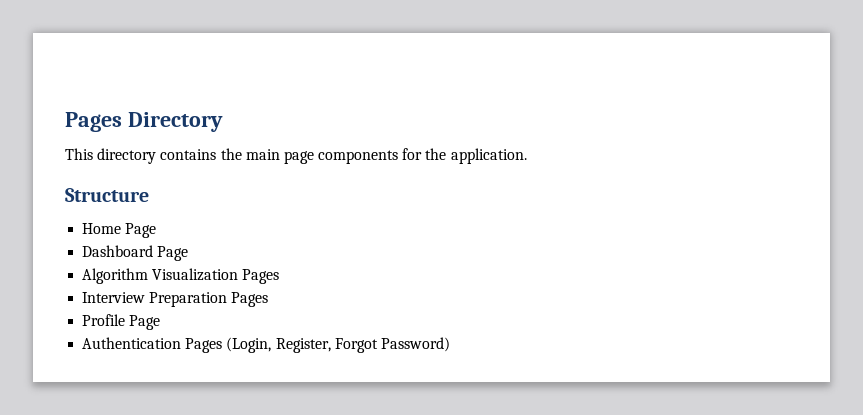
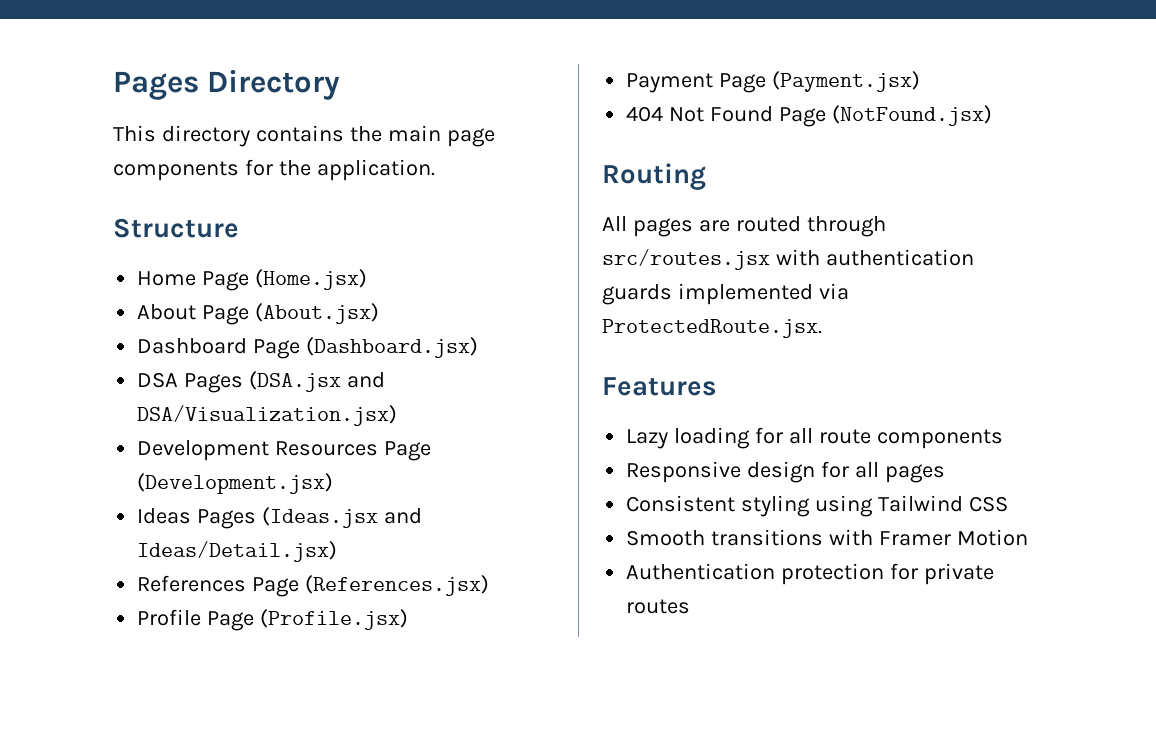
(157, 230) none -> [255,269,368,290] [137,303,380,325] (Home.jsx) // About Page (About.jsx)
[82,268,280,284] [82,292,269,307] [82,314,161,330] [82,337,450,353] // Algorithm Visualization Pages // Interview Preparation Pages // Profile Page // Authentication Pages (Login, Register, Forgot Password) -> [306,337,479,358] [137,371,386,393] [137,405,398,426] [137,440,432,461] [137,473,334,494] [137,507,423,529] [137,541,338,562] [137,575,490,597] [137,609,409,631] [626,71,921,93] [626,105,992,127] [602,163,706,190] [602,216,886,237] [602,249,974,270] [602,283,849,305] [602,319,822,338] [602,377,717,396] [626,427,1003,449] [626,461,945,483] [626,495,1008,517] [626,529,1028,546] [626,563,995,585] [626,599,691,614] (Dashboard.jsx) // DSA Pages (DSA.jsx and DSA/Visualization.jsx) // Development Resources Page (Development.jsx) // Ideas Pages (Ideas.jsx and Ideas/Detail.jsx) // References Page (References.jsx) // Profile Page (Profile.jsx) // Payment Page (Payment.jsx) // 404 Not Found Page (NotFound.jsx) // Routing // All pages are routed through src/routes.jsx with authentication guards implemented via ProtectedRoute.jsx. // Features // Lazy loading for all route components // Responsive design for all pages // Consistent styling using Tailwind CSS // Smooth transitions with Framer Motion // Authentication protection for private routes

